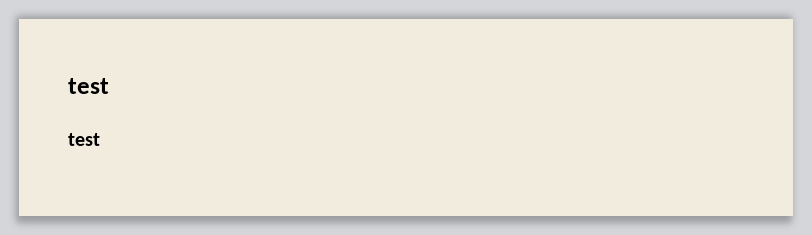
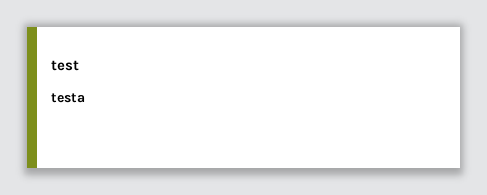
[68,133,100,146] test -> [51,93,85,103] testa

